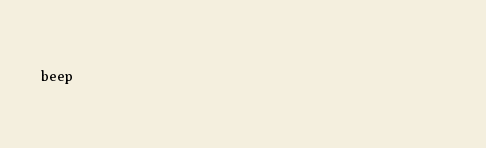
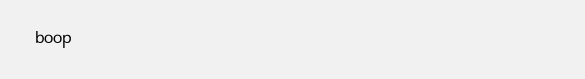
[41,70,73,84] beep -> [35,31,71,48] boop

